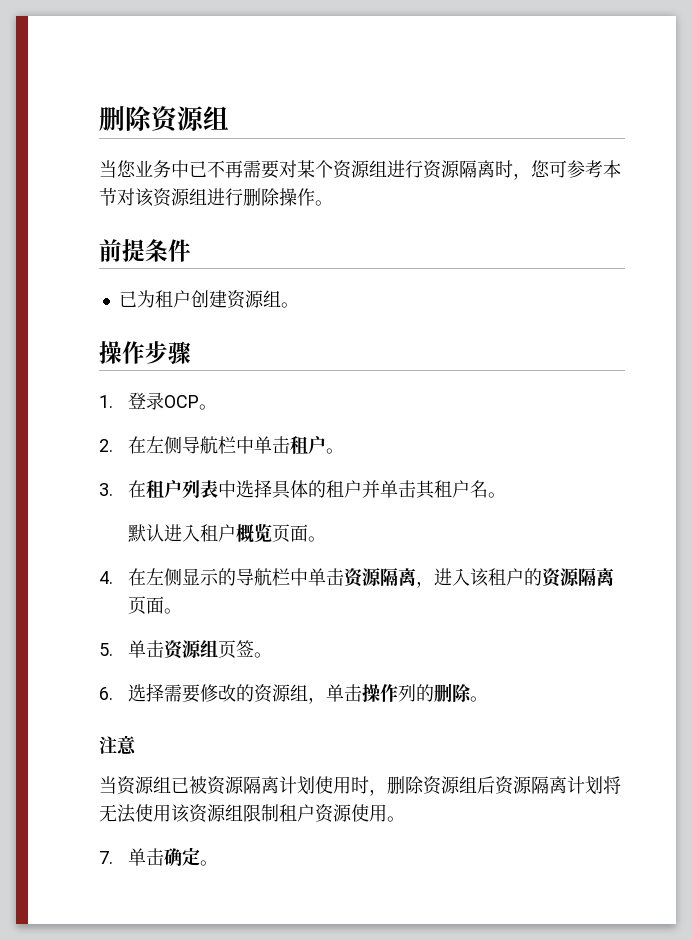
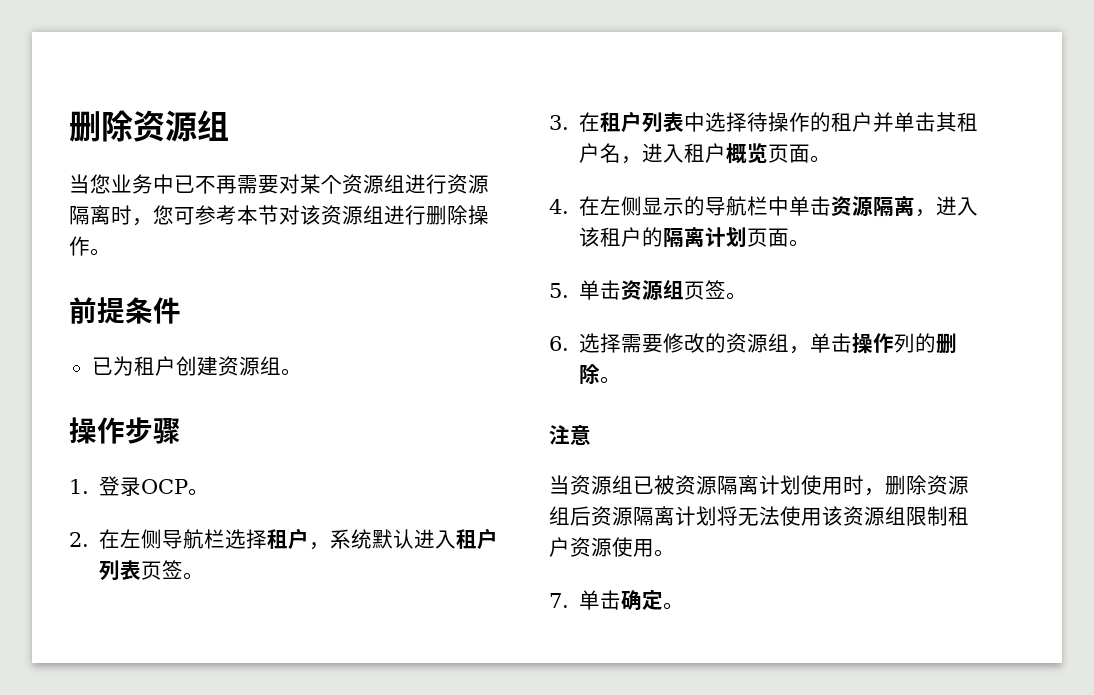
[235,436,326,454] 中单击租户 -> [225,528,499,550] [99,560,184,581] 选择租户，系统默认进入租户列表页签
[271,480,308,499] 具体 -> [747,112,811,132] 待操作
[487,492,506,498] [127,524,164,542] 。 // 默认 -> [621,156,643,164] ，
[541,568,614,587] 资源隔离 -> [663,227,748,248] 隔离计划

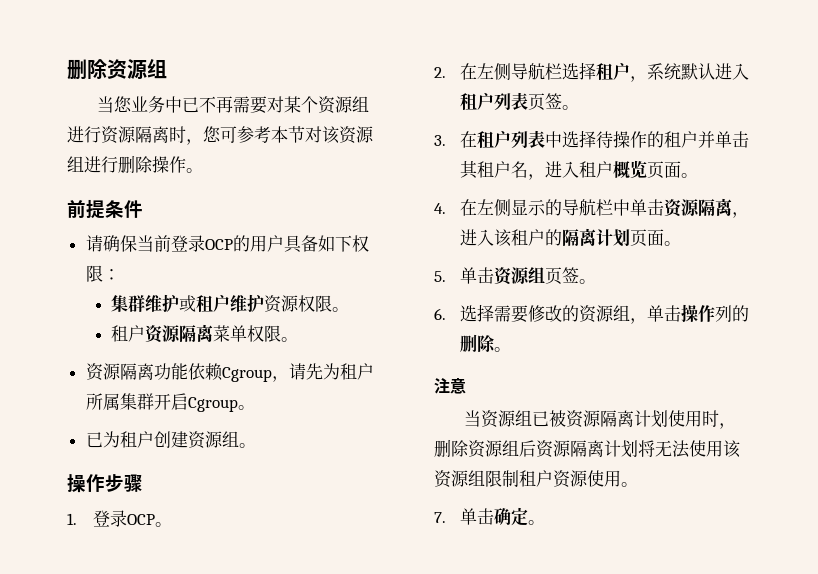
(181, 310) none -> [85,235,369,253] [85,265,120,282] [111,294,350,313] [111,324,299,343] [85,363,374,382] [85,393,255,412] // 请确保当前登录OCP的用户具备如下权限： // 集群维护或租户维护资源权限。 // 租户资源隔离菜单权限。 // 资源隔离功能依赖Cgroup，请先为租户所属集群开启Cgroup。

